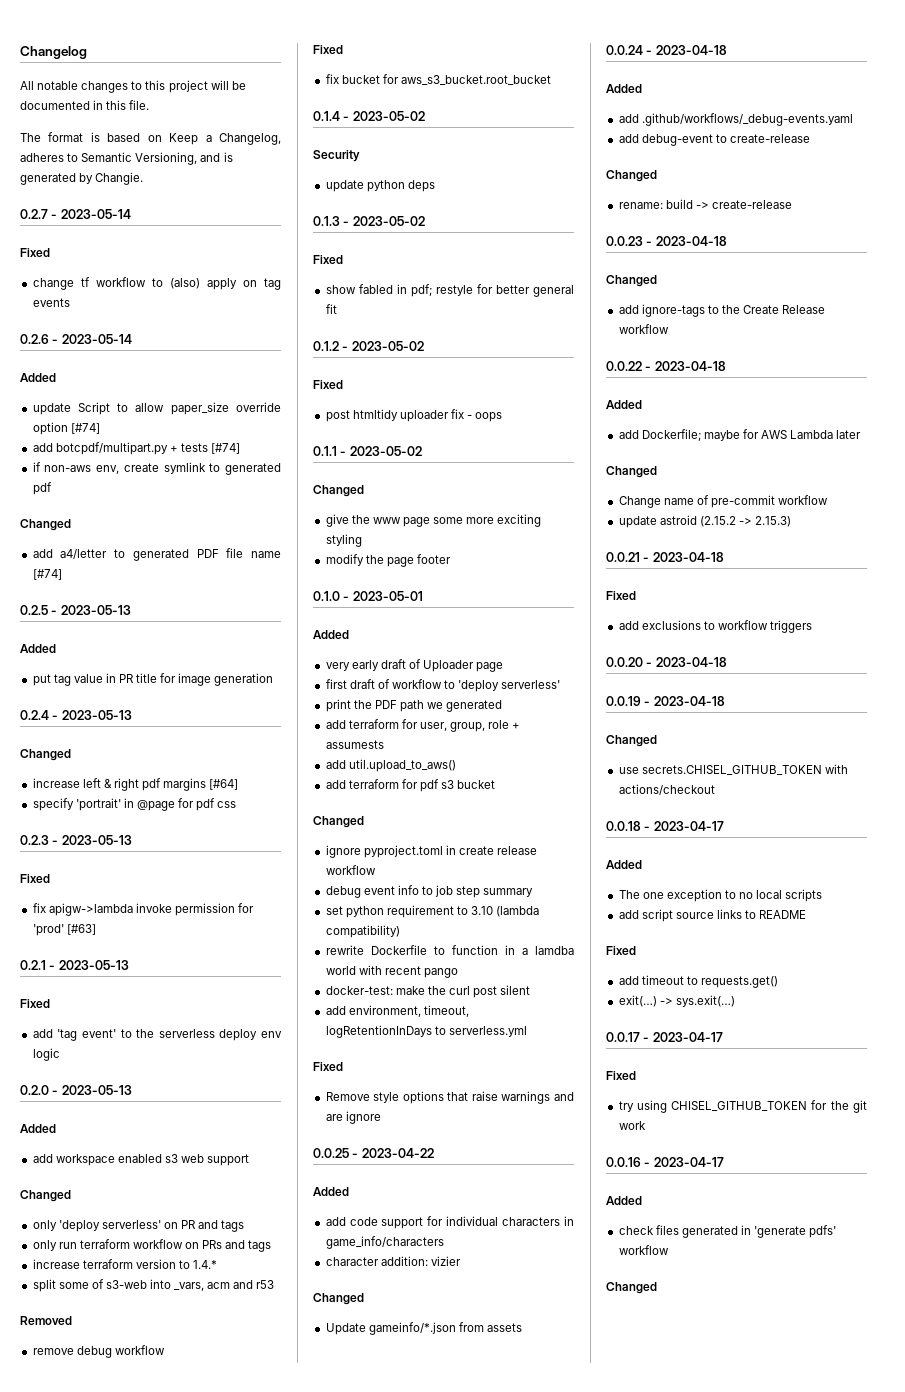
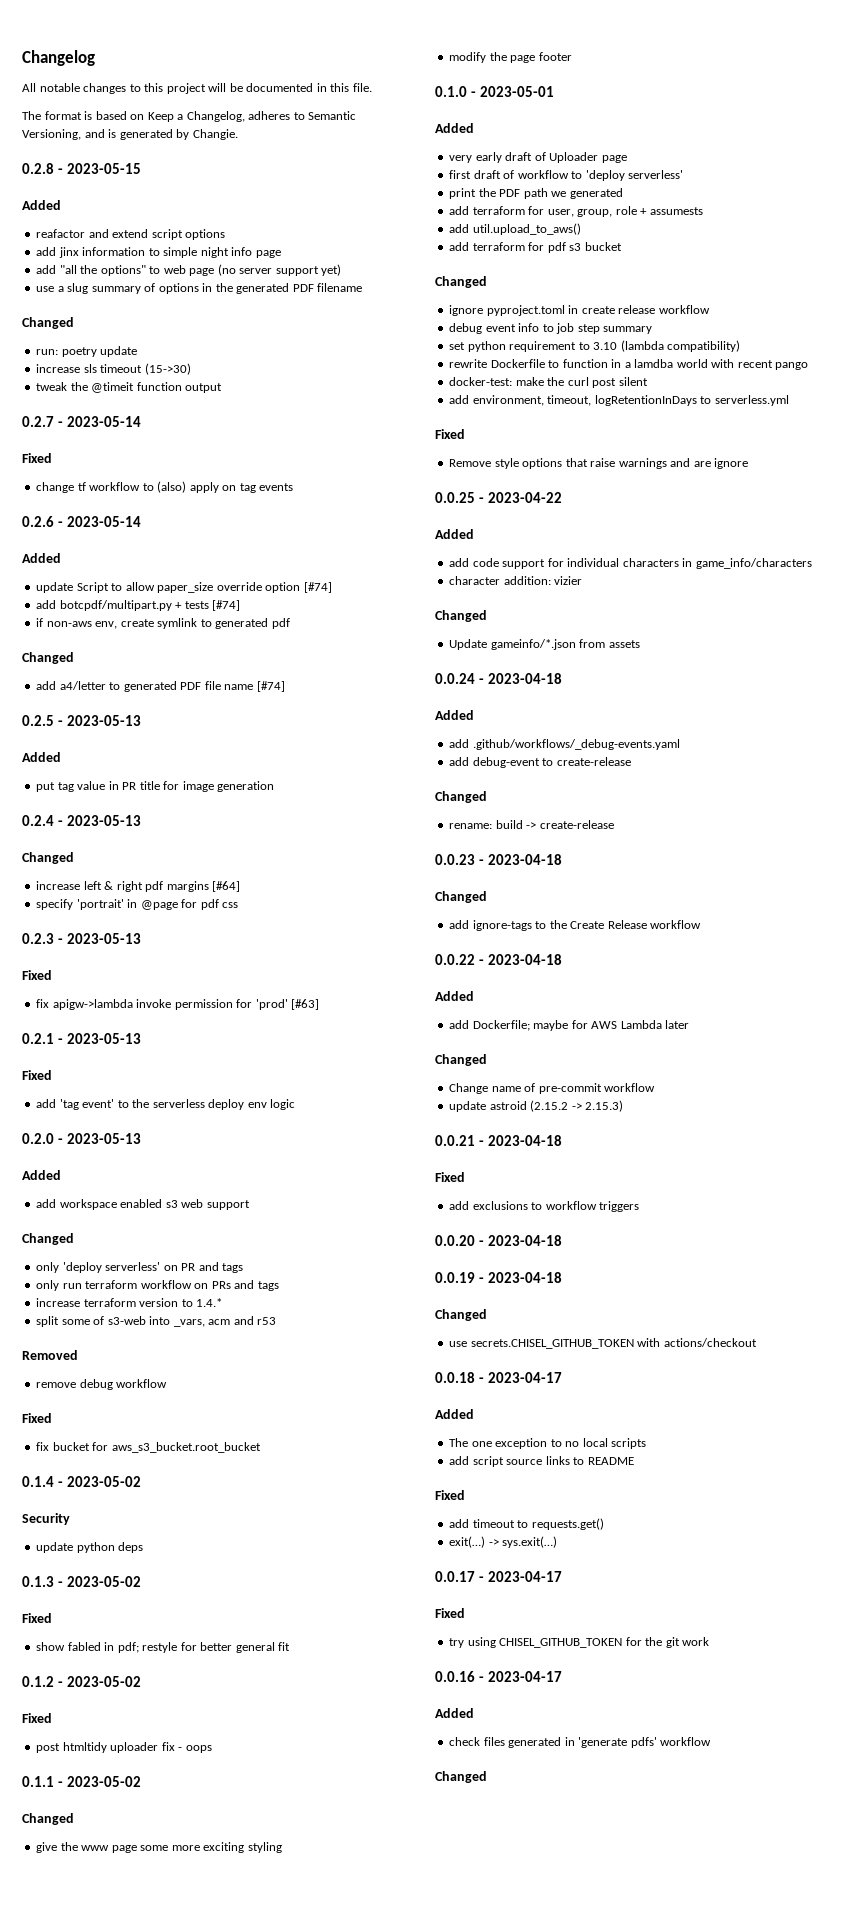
(144, 178) none -> [22,163,142,174] [22,200,61,210] [36,229,226,240] [36,247,281,258] [36,264,342,276] [36,283,363,294] [22,317,74,329] [36,346,138,357] [36,363,191,375] [36,382,223,393] // 0.2.8 - 2023-05-15 // Added // reafactor and extend script options // add jinx information to simple night info page // add "all the options" to web page (no server support yet) // use a slug summary of options in the generated PDF filename // Changed // run: poetry update // increase sls timeout (15->30) // tweak the @timeit function output

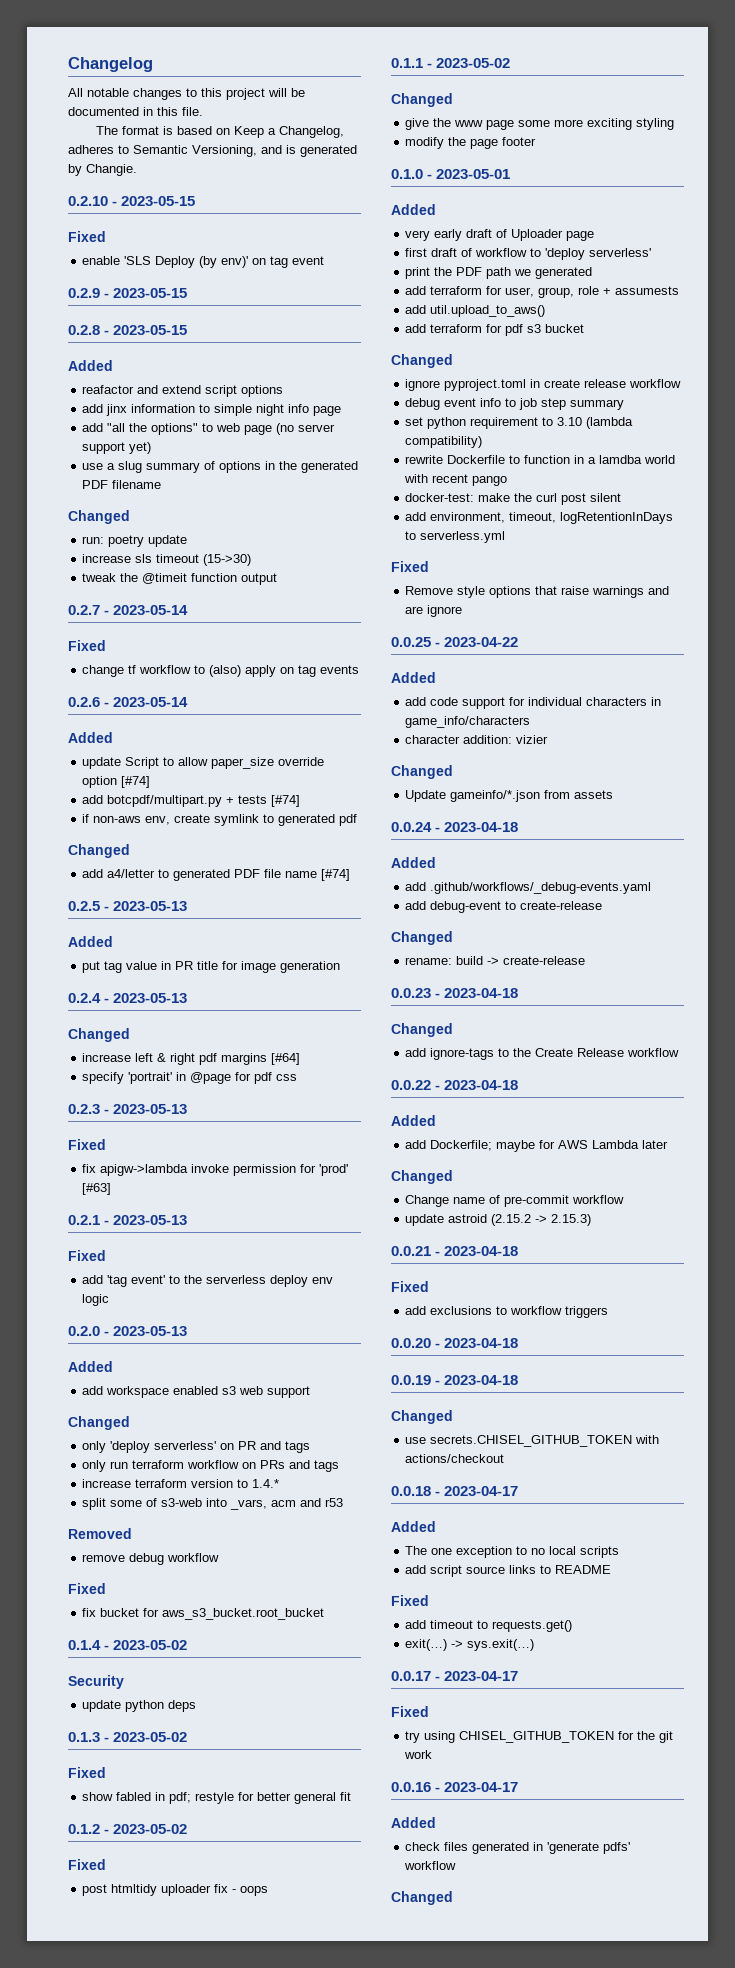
(238, 134) none -> [68,196,196,206] [68,231,106,242] [82,256,325,268] [68,288,188,298] // 0.2.10 - 2023-05-15 // Fixed // enable 'SLS Deploy (by env)' on tag event // 0.2.9 - 2023-05-15

